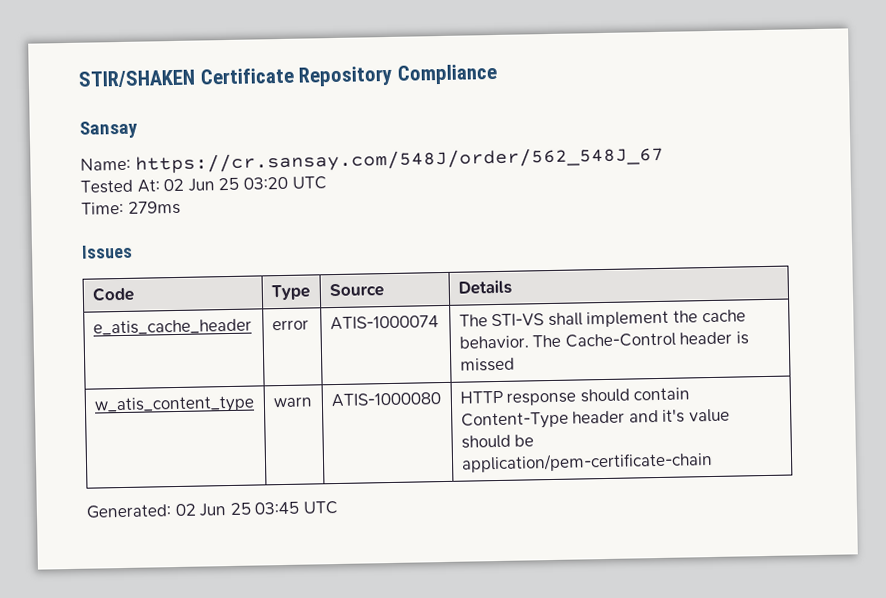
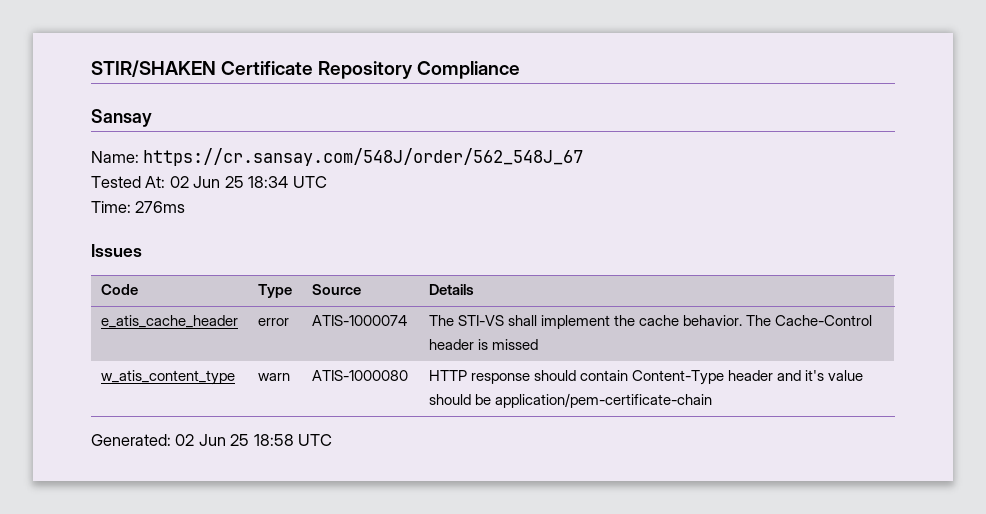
[242,176,288,190] 03:20 -> [248,176,289,188] 18:34
[127,200,181,215] 279ms -> [135,201,186,213] 276ms
[254,501,300,515] 03:45 -> [253,434,294,446] 18:58

